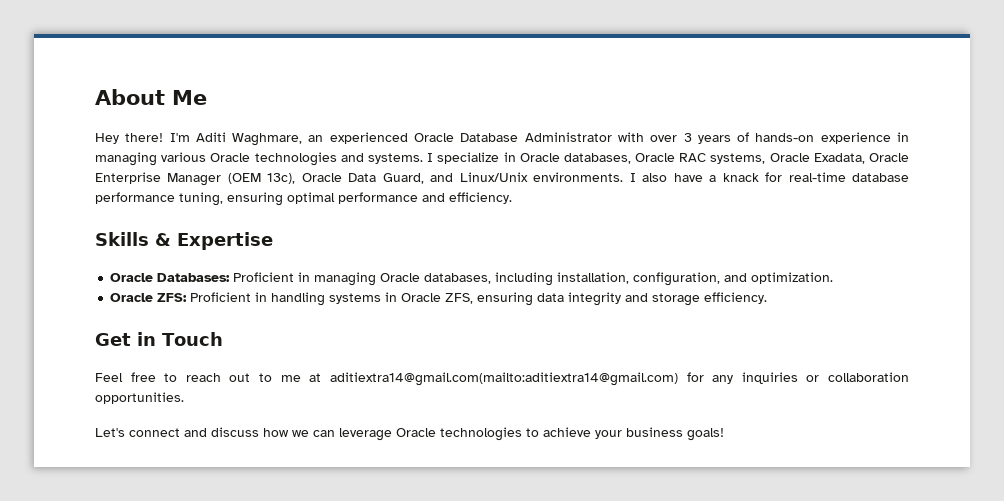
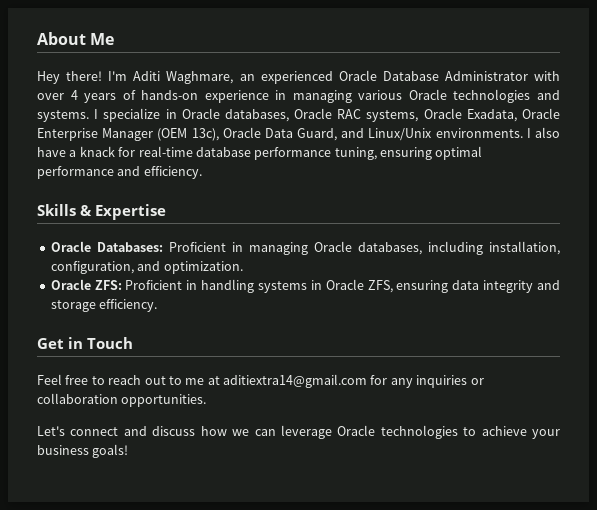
[683,133,692,142] 3 -> [70,90,78,100] 4
[329,372,678,386] aditiextra14@gmail.com(mailto:aditiextra14@gmail.com) -> [223,374,367,388] aditiextra14@gmail.com

